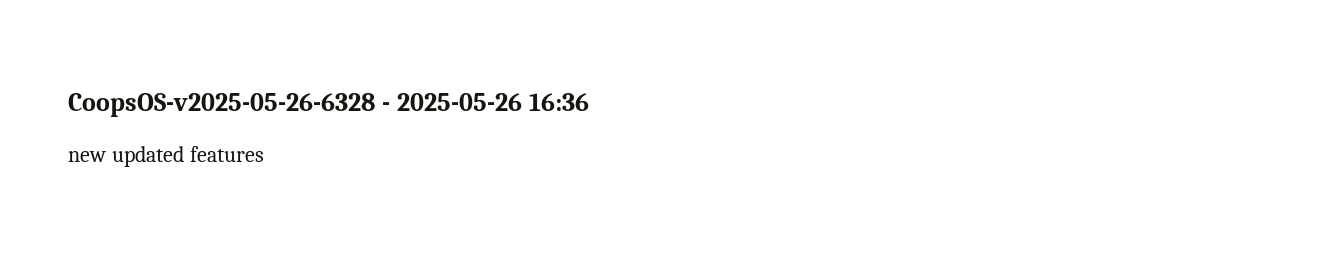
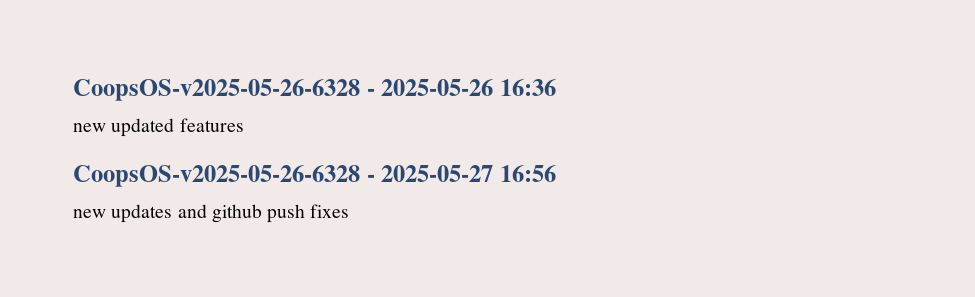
(264, 154) none -> [73,165,556,187] [73,204,350,223] // CoopsOS-v2025-05-26-6328 - 2025-05-27 16:56 // new updates and github push fixes

